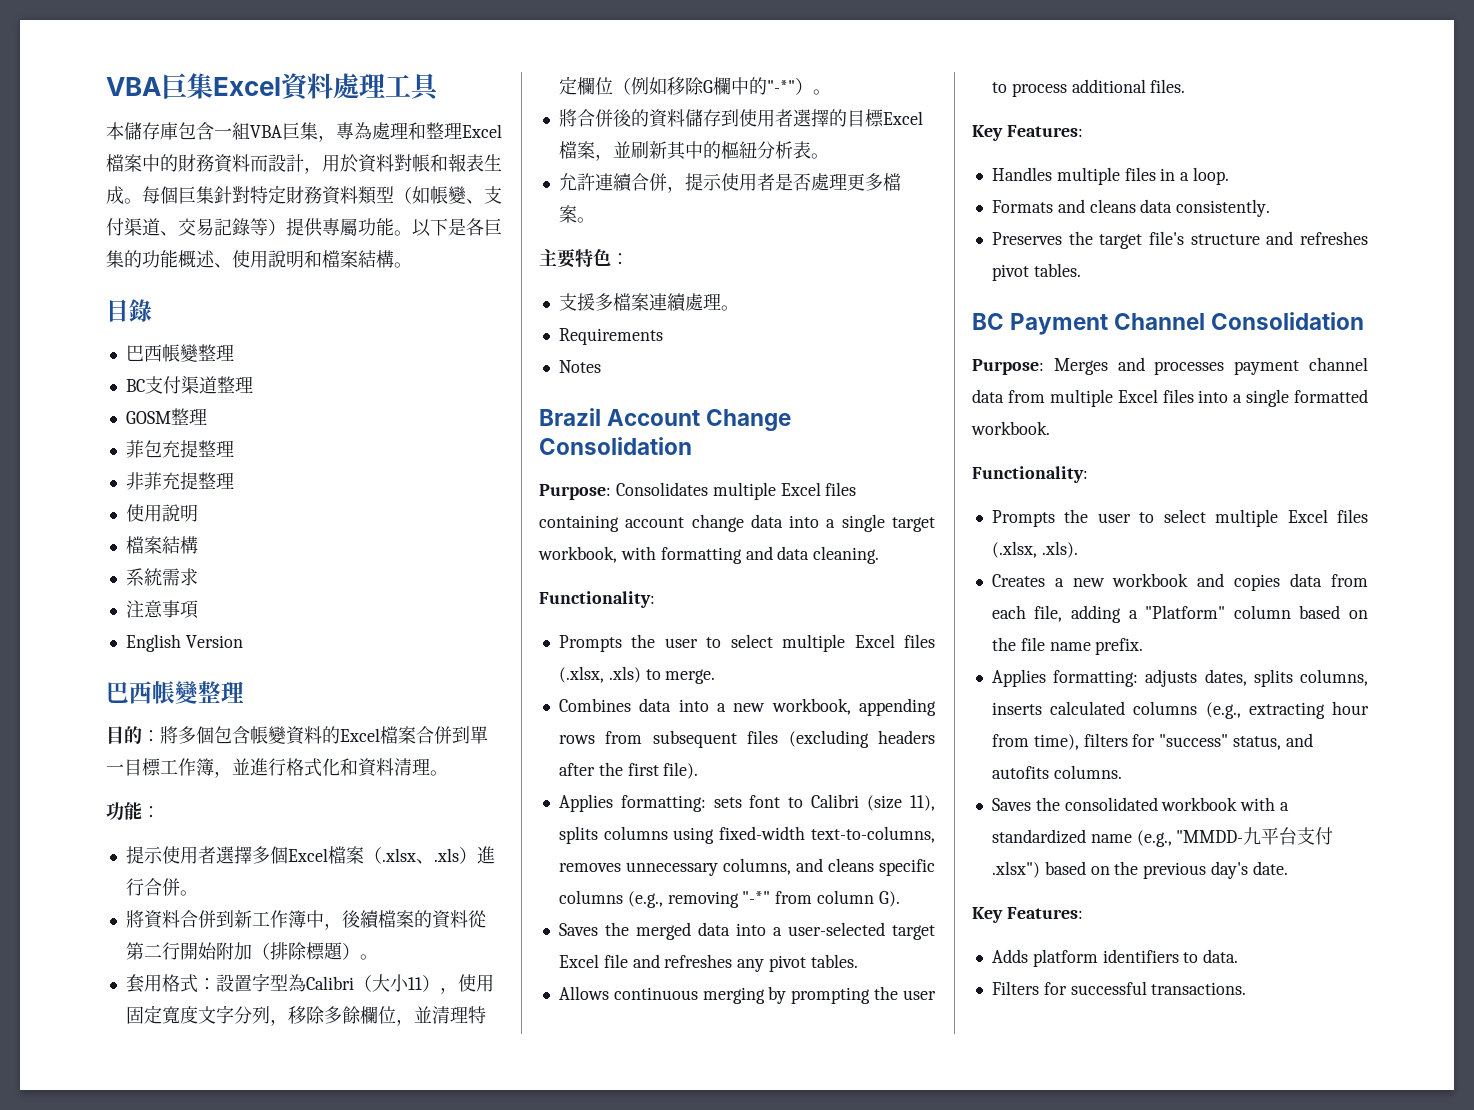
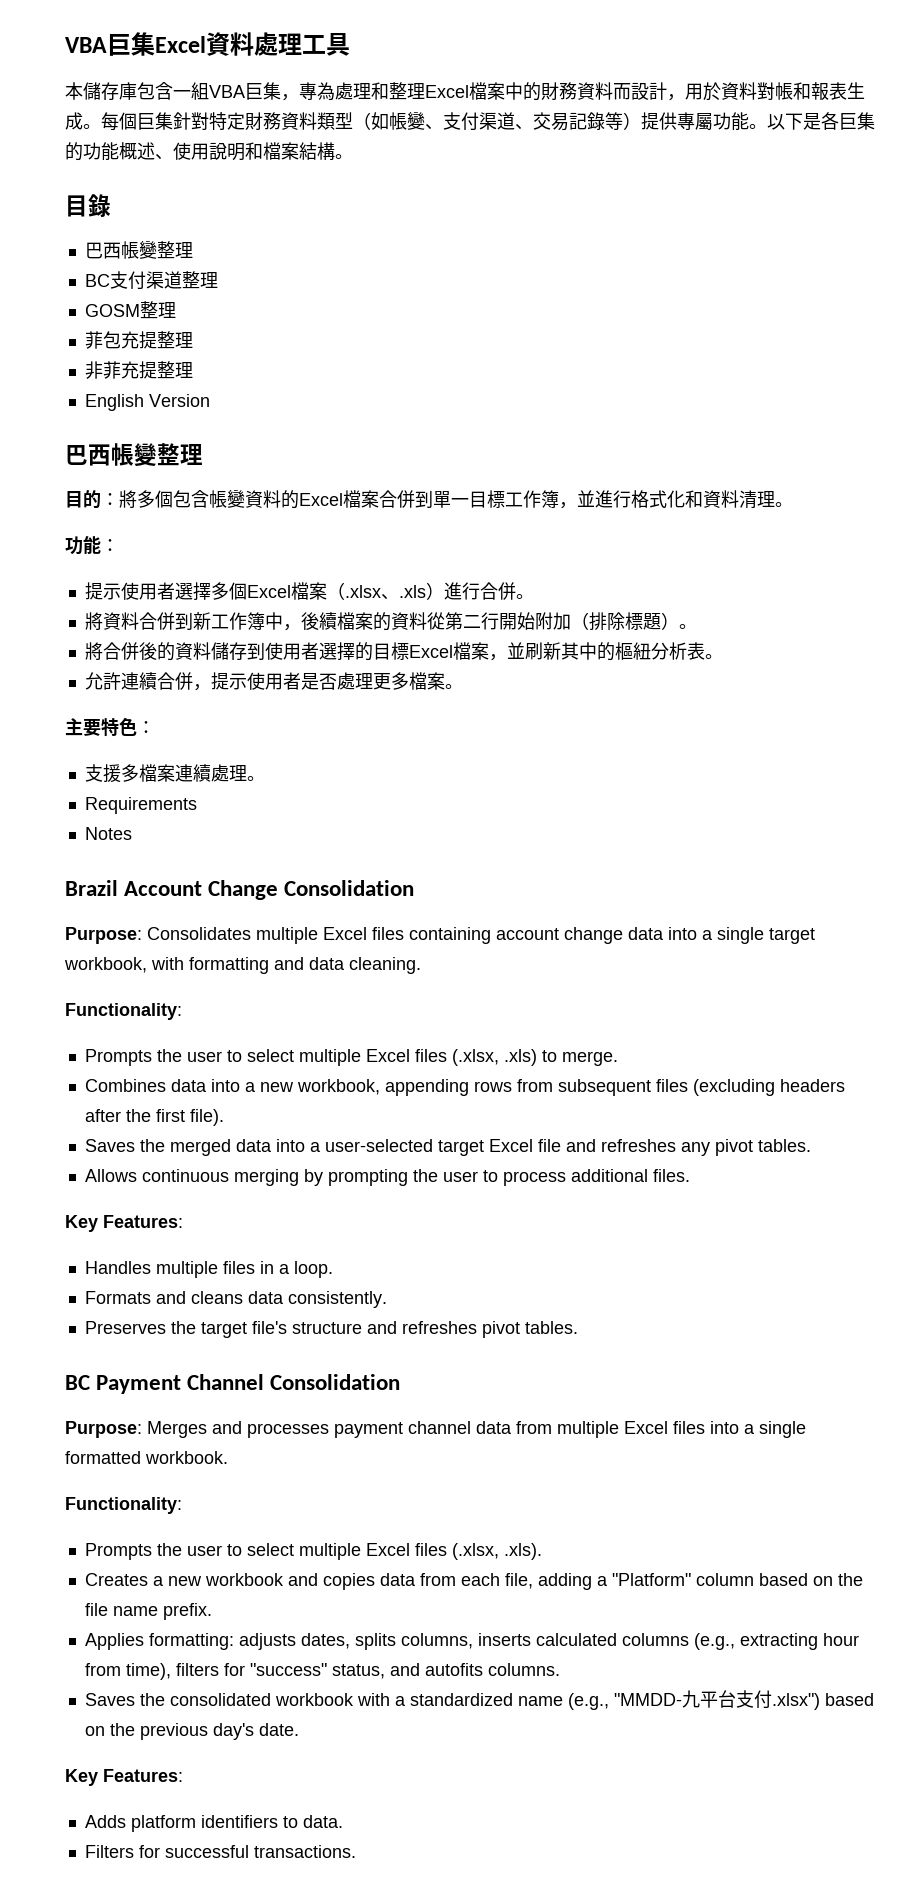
[125,504,198,522] [125,536,198,554] [125,568,198,586] [125,600,198,619] // 使用說明 // 檔案結構 // 系統需求 // 注意事項 -> (193, 370) none
[125,973,494,994] [125,1005,486,1026] [558,76,831,95] // 套用格式：設置字型為Calibri（大小11），使用固定寬度文字分列，移除多餘欄位，並清理特定欄位（例如移除G欄中的"-*"）。 -> (697, 626) none
[558,794,935,812] [558,826,935,844] [558,858,935,876] [558,890,900,908] // Applies formatting: sets font to Calibri (size 11), splits columns using fixed-width text-to-columns, removes unnecessary columns, and cleans specific columns (e.g., removing "-*" from column G). -> (224, 1117) none

